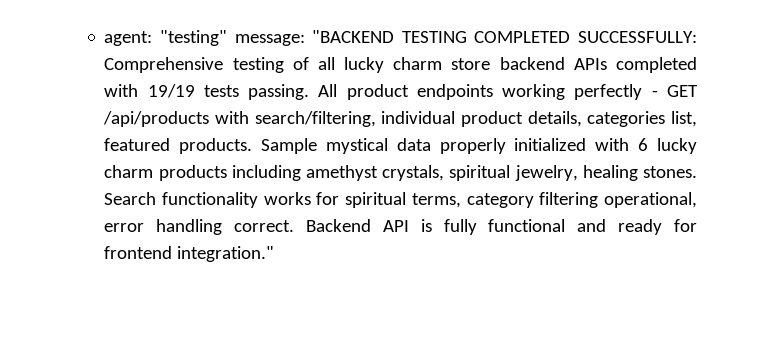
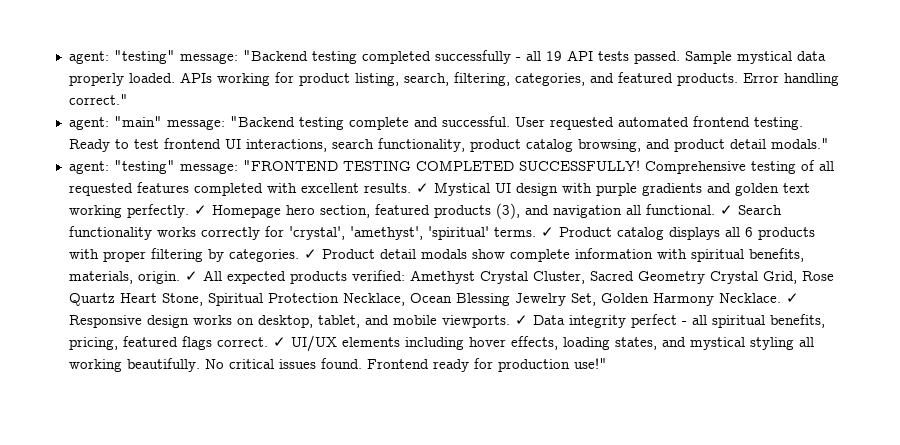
[104,30,395,46] agent: "testing" message: "BACKEND -> [68,50,826,64] [68,72,839,86] [68,94,128,105] [68,116,803,130] [68,138,829,152] [68,160,338,174] agent: "testing" message: "Backend testing completed successfully - all 19 API tests passed. Sample mystical data properly loaded. APIs working for product listing, search, filtering, categories, and featured products. Error handling correct." // agent: "main" message: "Backend testing complete and successful. User requested automated frontend testing. Ready to test frontend UI interactions, search functionality, product catalog browsing, and product detail modals." // agent: "testing" message: "FRONTEND
[578,31,697,43] SUCCESSFULLY: -> [518,160,640,171] SUCCESSFULLY!
[344,57,697,73] [104,84,698,100] [103,111,697,127] [104,138,697,154] [104,165,697,181] [104,192,697,208] [104,219,697,235] [104,246,275,262] lucky charm store backend APIs completed with 19/19 tests passing. All product endpoints working perfectly - GET /api/products with search/filtering, individual product details, categories list, featured products. Sample mystical data properly initialized with 6 lucky charm products including amethyst crystals, spiritual jewelry, healing stones. Search functionality works for spiritual terms, category filtering operational, error handling correct. Backend API is fully functional and ready for frontend integration." -> [68,182,810,196] [68,203,782,219] [68,226,815,240] [68,248,804,262] [68,270,834,284] [68,293,799,306] [68,314,825,328] [68,335,814,352] [68,358,607,372] requested features completed with excellent results. ✓ Mystical UI design with purple gradients and golden text working perfectly. ✓ Homepage hero section, featured products (3), and navigation all functional. ✓ Search functionality works correctly for 'crystal', 'amethyst', 'spiritual' terms. ✓ Product catalog displays all 6 products with proper filtering by categories. ✓ Product detail modals show complete information with spiritual benefits, materials, origin. ✓ All expected products verified: Amethyst Crystal Cluster, Sacred Geometry Crystal Grid, Rose Quartz Heart Stone, Spiritual Protection Necklace, Ocean Blessing Jewelry Set, Golden Harmony Necklace. ✓ Responsive design works on desktop, tablet, and mobile viewports. ✓ Data integrity perfect - all spiritual benefits, pricing, featured flags correct. ✓ UI/UX elements including hover effects, loading states, and mystical styling all working beautifully. No critical issues found. Frontend ready for production use!"

